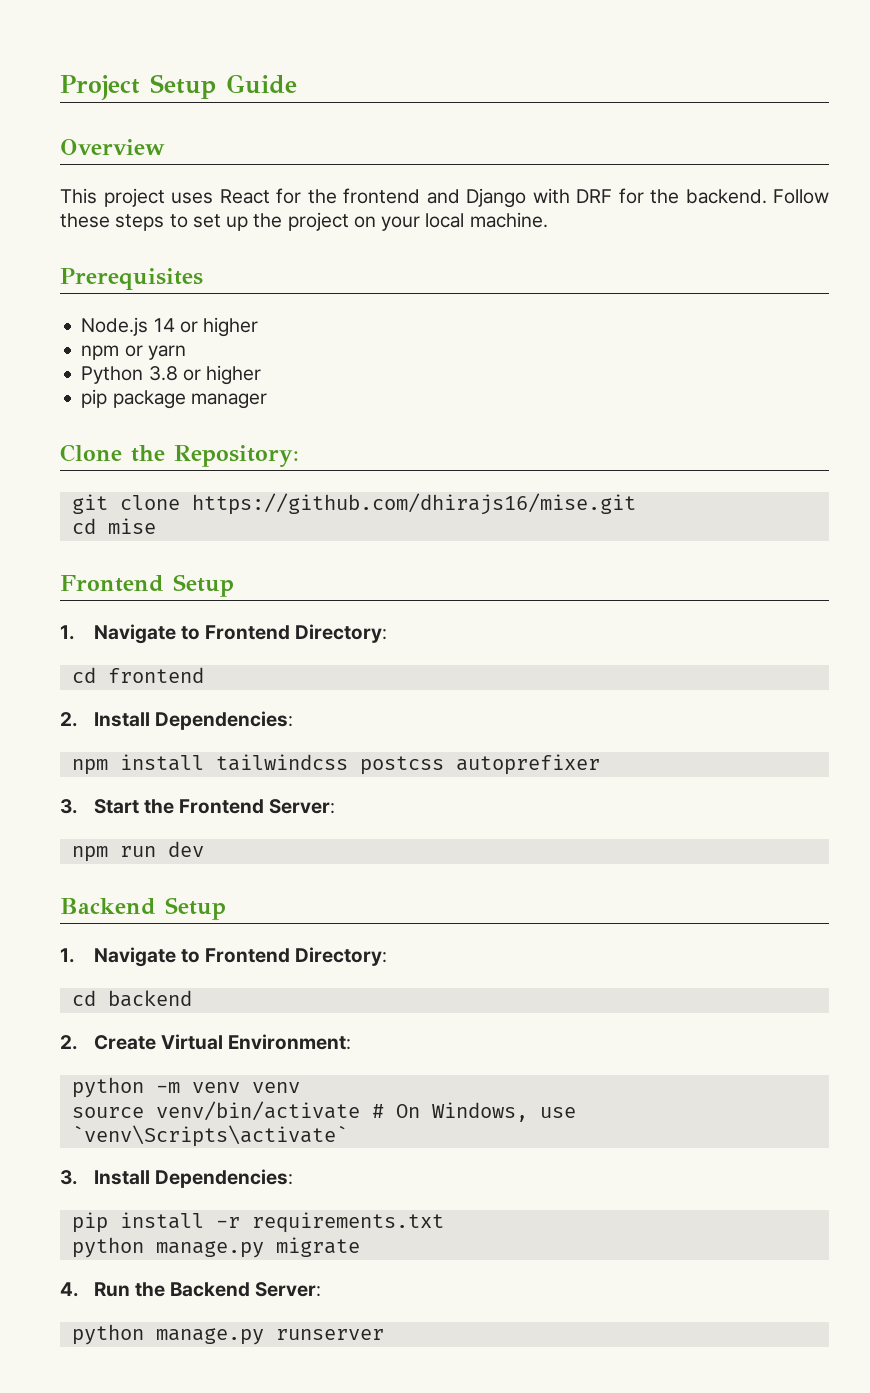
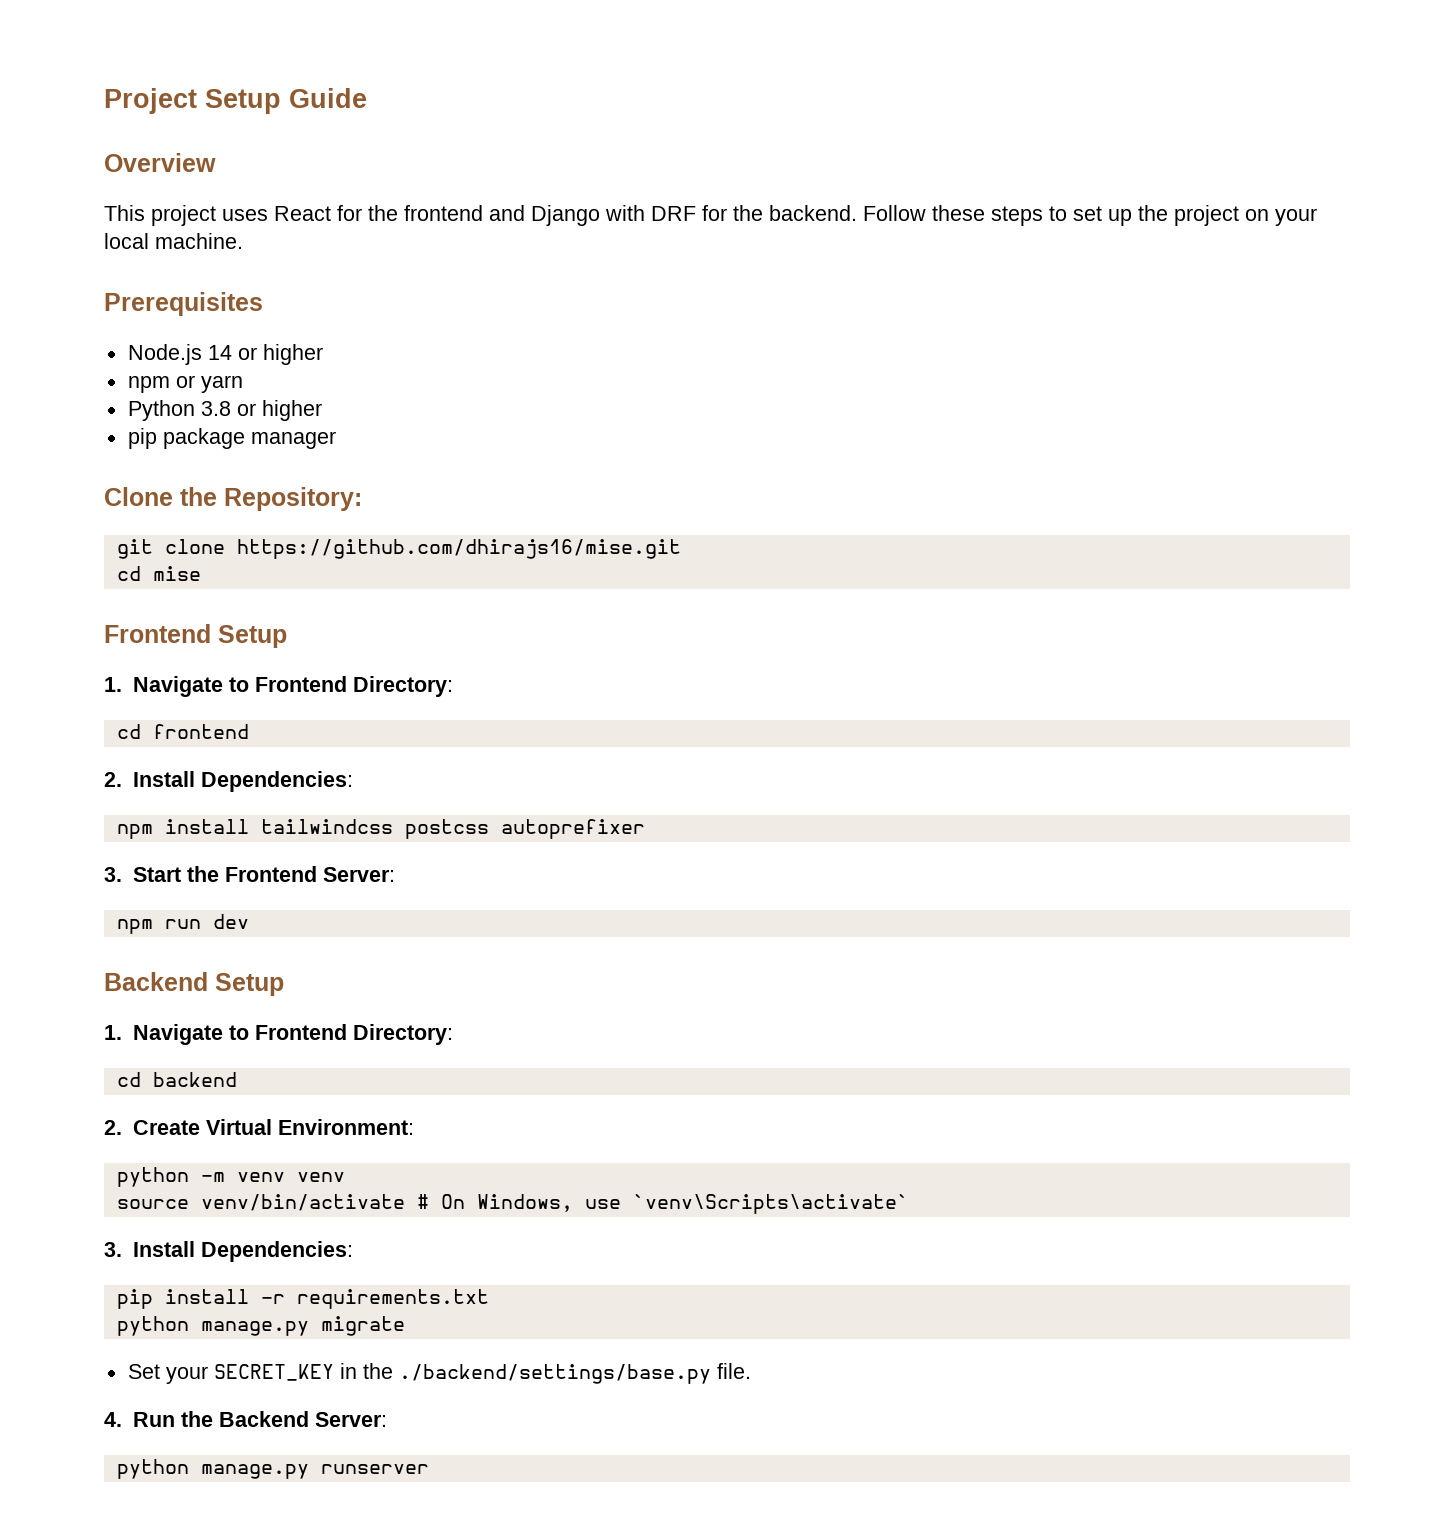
(360, 1247) none -> [127,1363,751,1384] // Set your SECRET_KEY in the ./backend/settings/base.py file.

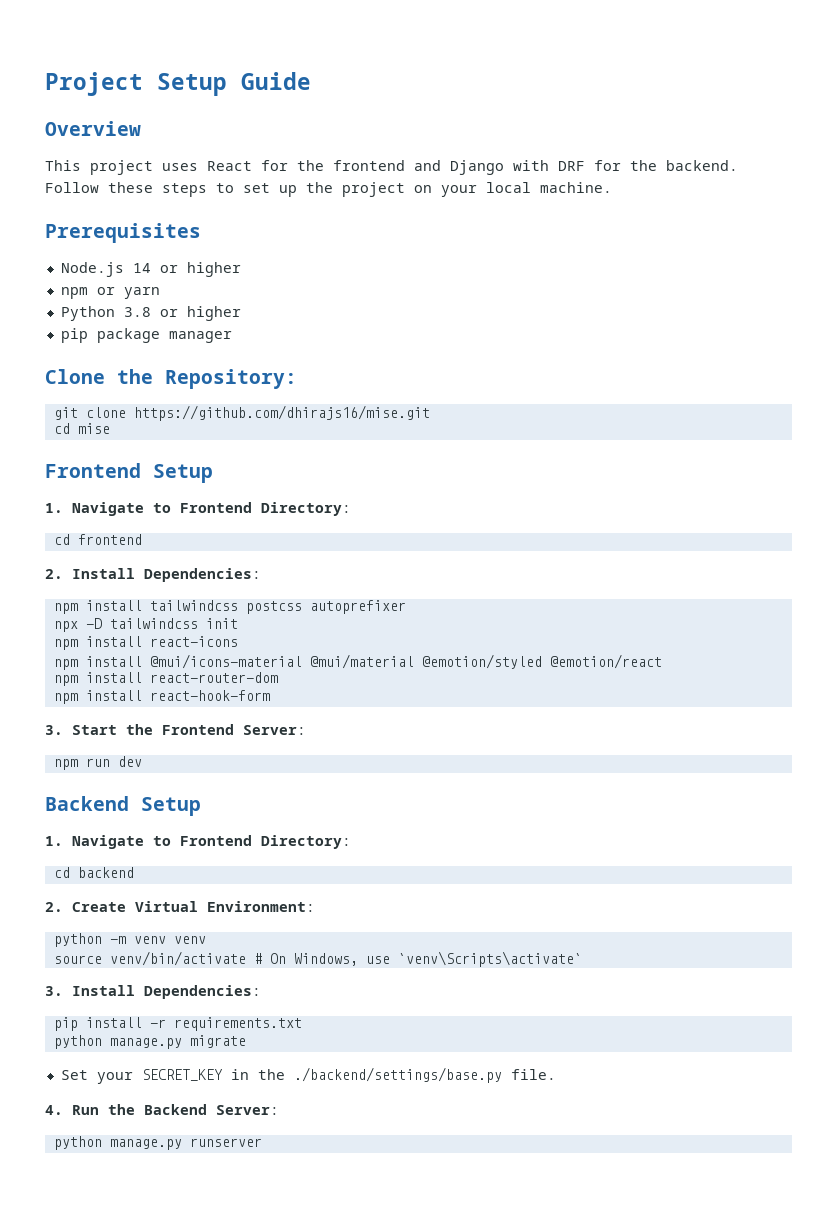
(645, 829) none -> [53,618,238,632] [53,636,238,650] [53,654,662,670] [53,672,278,686] [53,690,270,704] // npx -D tailwindcss init // npm install react-icons // npm install @mui/icons-material @mui/material @emotion/styled @emotion/react // npm install react-router-dom // npm install react-hook-form

